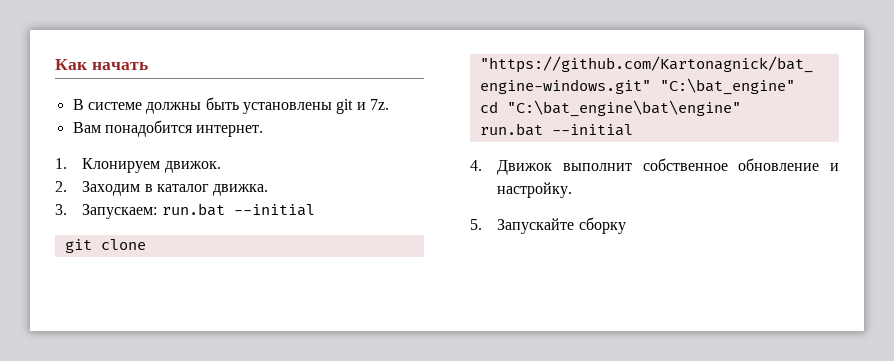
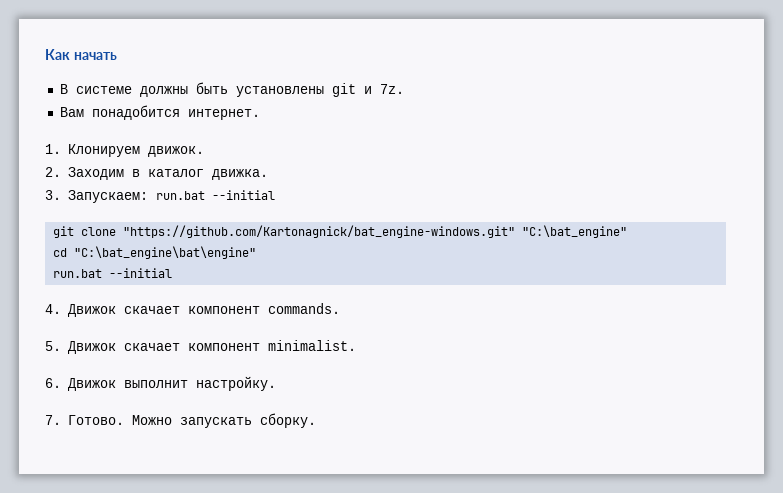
[562,158,839,171] [497,182,573,198] [470,217,626,234] выполнит собственное обновление и настройку. // 5. Запускайте сборку -> [123,303,340,314] [45,340,356,354] [45,376,276,391] [45,413,316,428] скачает компонент commands. // 5. Движок скачает компонент minimalist. // 6. Движок выполнит настройку. // 7. Готово. Можно запускать сборку.

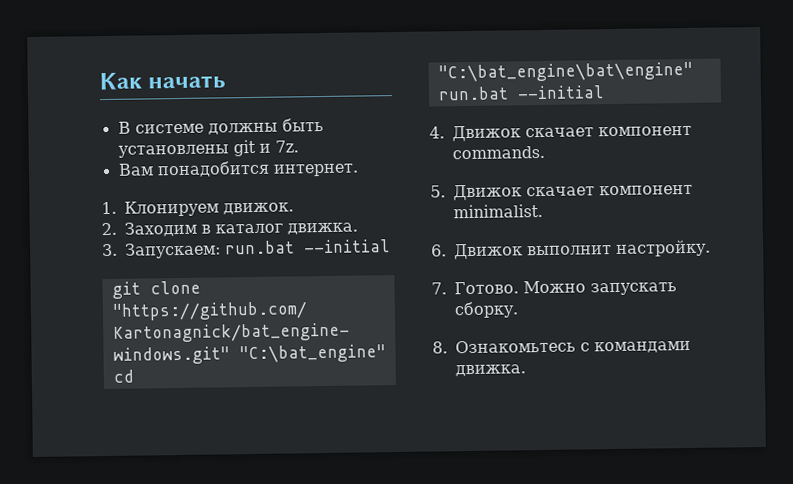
(316, 420) none -> [432,339,691,354] [455,364,526,377] // 8. Ознакомьтесь с командами движка.

